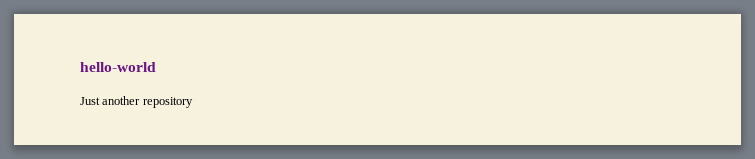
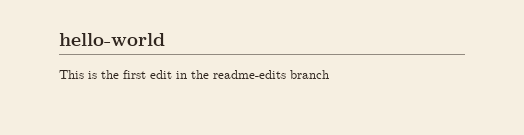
[80,96,193,108] Just another repository -> [59,70,329,79] This is the first edit in the readme-edits branch

